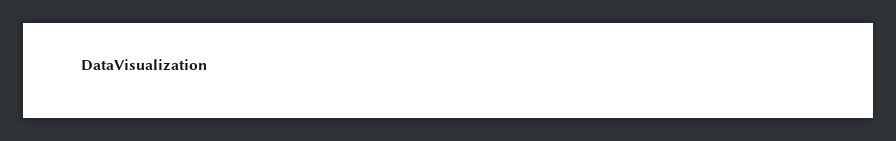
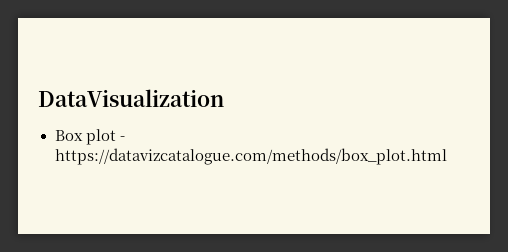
(207, 65) none -> [54,129,125,145] [54,148,447,165] // Box plot - https://datavizcatalogue.com/methods/box_plot.html

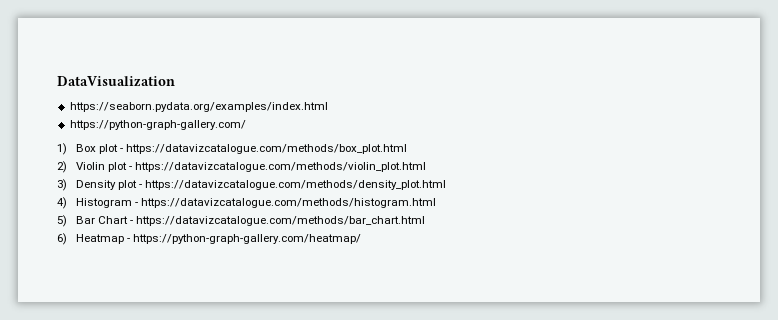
(224, 98) none -> [69,102,328,112] [69,120,246,130] [57,143,67,155] https://seaborn.pydata.org/examples/index.html // https://python-graph-gallery.com/ // 1)
(447, 156) none -> [57,161,427,173] [57,179,447,191] [57,197,437,209] [57,215,426,227] [57,233,362,245] // 2) Violin plot - https://datavizcatalogue.com/methods/violin_plot.html // 3) Density plot - https://datavizcatalogue.com/methods/density_plot.html // 4) Histogram - https://datavizcatalogue.com/methods/histogram.html // 5) Bar Chart - https://datavizcatalogue.com/methods/bar_chart.html // 6) Heatmap - https://python-graph-gallery.com/heatmap/

